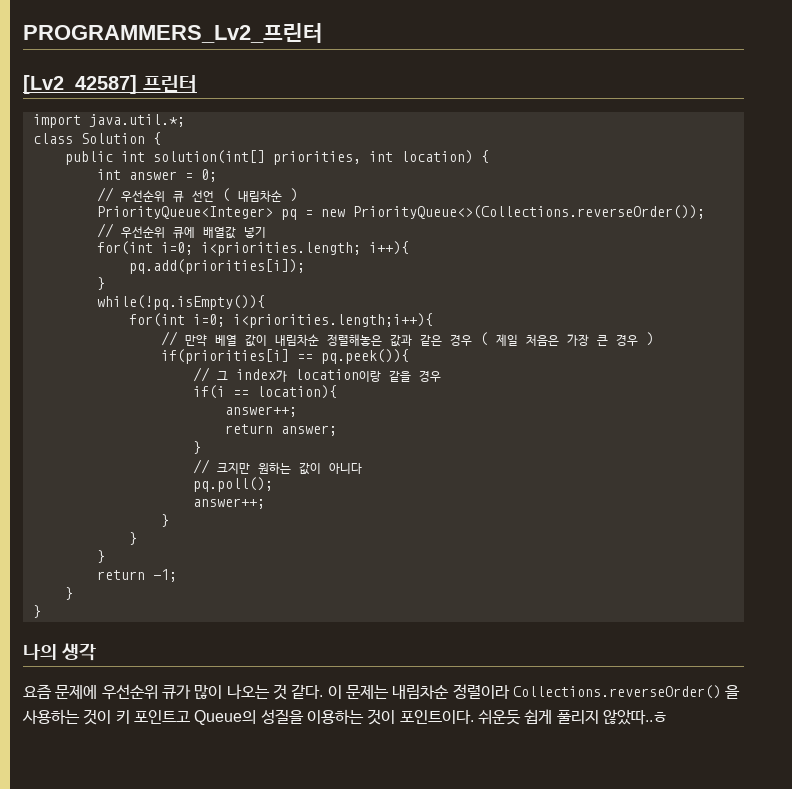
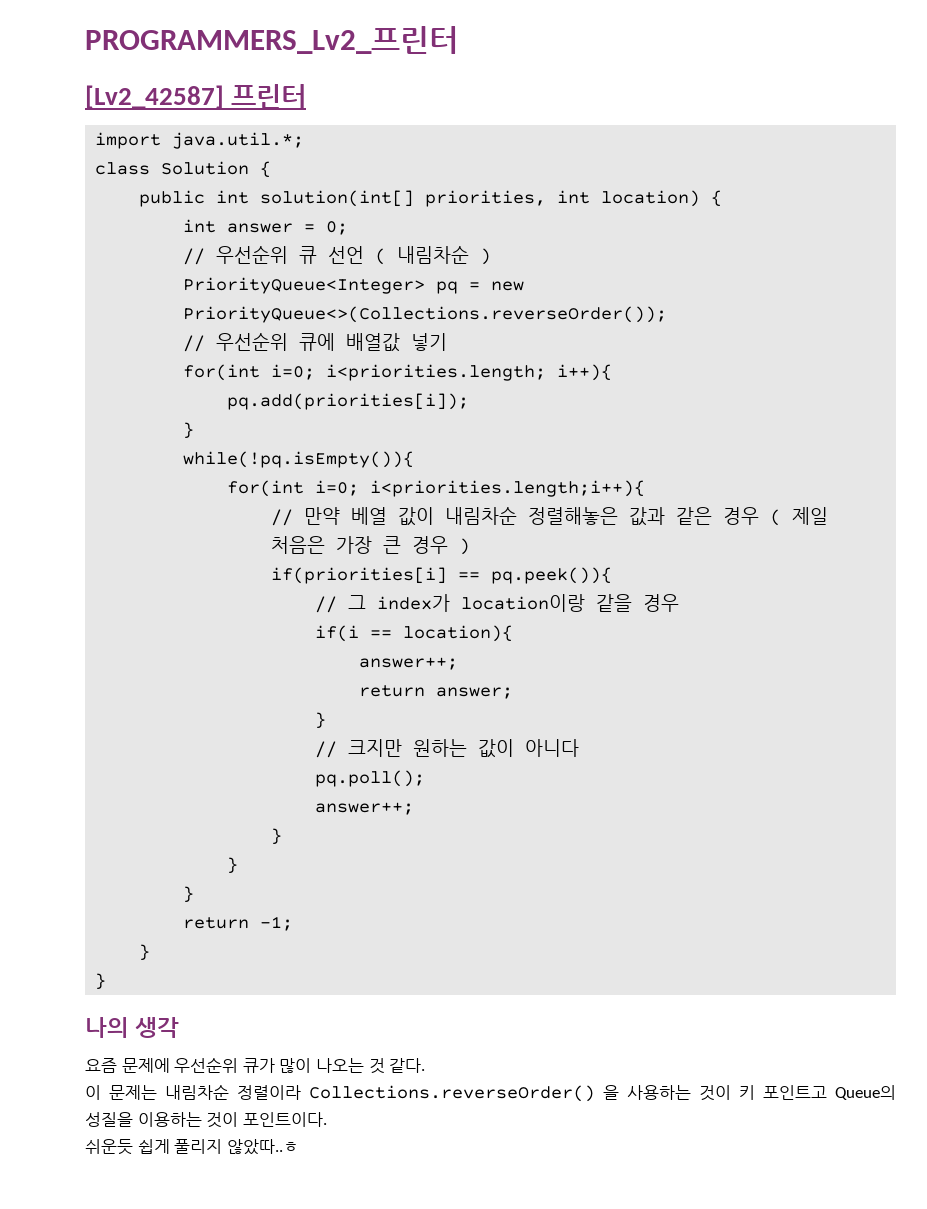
(324, 691) none -> (426, 1065) //
(474, 717) none -> (327, 1119) //

